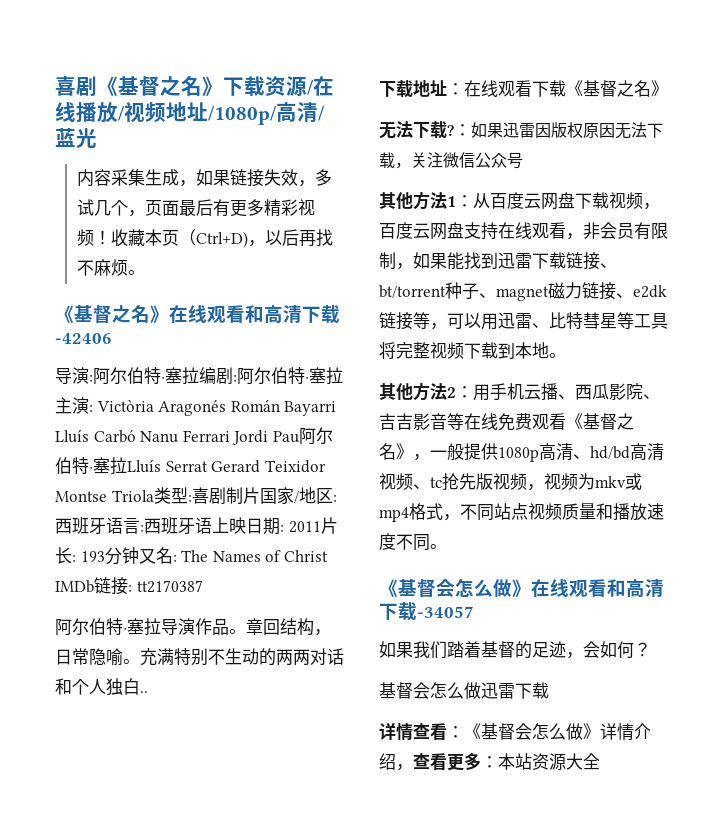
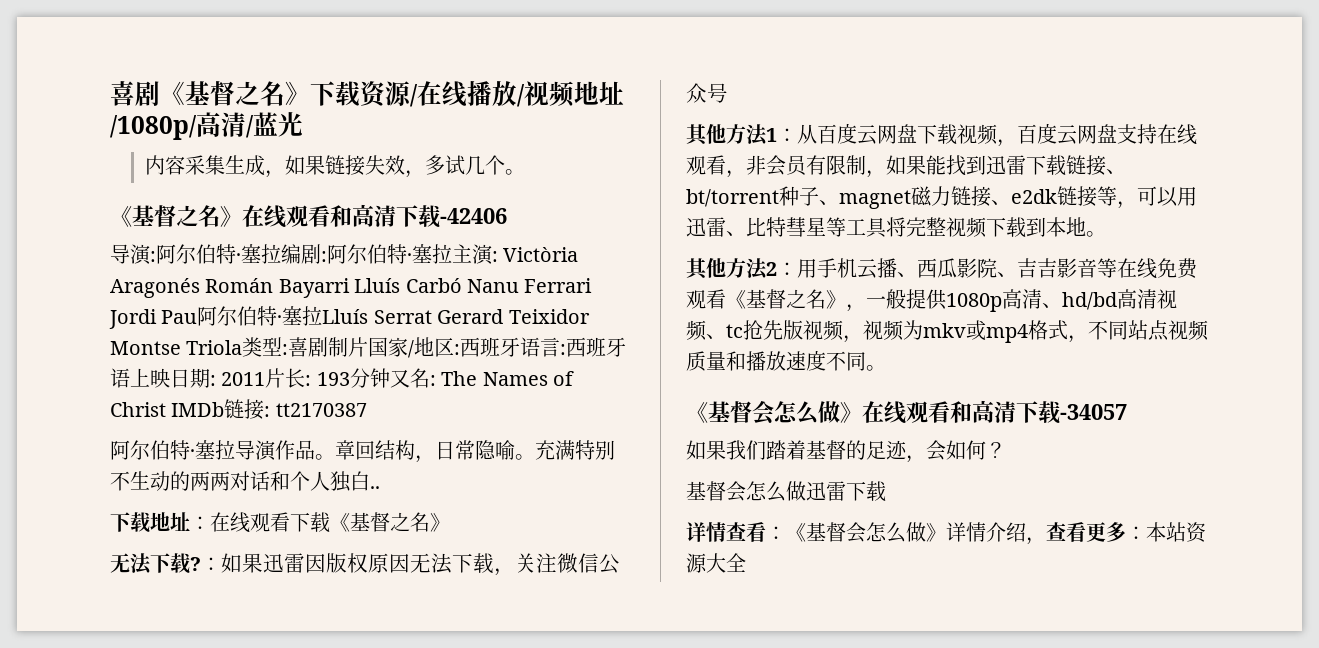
[127,199,315,217] [76,229,333,248] [76,259,128,276] ，页面最后有更多精彩视频！收藏本页（Ctrl+D)，以后再找不麻烦 -> (506, 165) none

